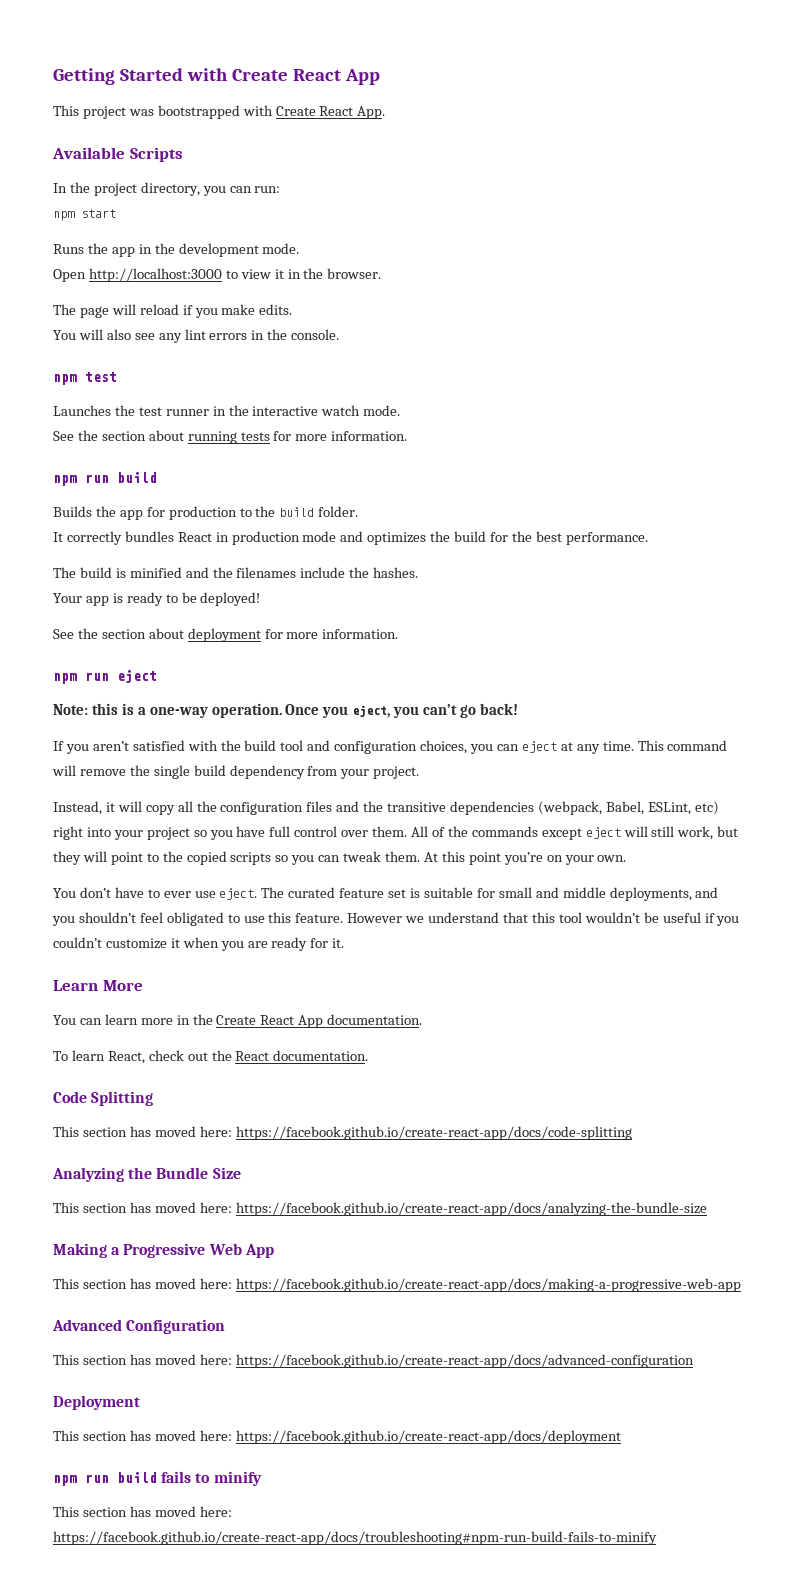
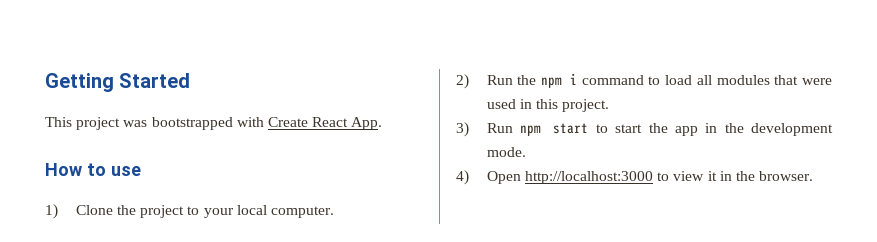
[186,68,380,85] with Create React App -> (191, 80) none
[52,147,183,162] [53,182,281,196] Available Scripts // In the project directory, you can run: // -> [45,163,141,176] [45,204,334,219] [456,73,832,89] [486,99,610,112] [456,122,513,137] How to use // 1) Clone the project to your local computer. // 2) Run the npm i command to load all modules that were used in this project. // 3) Run
[53,244,84,254] // Runs -> [595,124,643,133] to start
(300, 248) none -> [456,170,469,185] 4)
[53,304,293,318] [53,329,340,343] [53,372,117,385] [53,405,401,416] [53,430,408,444] [53,472,157,486] [53,506,359,520] [53,531,648,545] [53,567,419,578] [53,592,261,606] [53,628,399,642] [53,670,157,684] [53,703,518,718] [53,740,728,754] [52,765,420,779] [53,801,719,815] [53,826,739,840] [53,851,627,865] [53,887,719,901] [52,912,740,926] [53,937,345,951] [53,980,143,991] [53,1014,423,1028] [53,1050,369,1064] [53,1091,154,1106] [53,1126,632,1140] [52,1167,241,1182] [53,1202,707,1216] [53,1243,274,1258] [53,1278,741,1292] [52,1319,226,1334] [53,1354,694,1368] [53,1395,140,1410] [53,1430,621,1444] [53,1471,262,1486] [53,1506,232,1517] [53,1531,657,1545] // The page will reload if you make edits. // You will also see any lint errors in the console. // npm test // Launches the test runner in the interactive watch mode. // See the section about running tests for more information. // npm run build // Builds the app for production to the build folder. // It correctly bundles React in production mode and optimizes the build for the best performance. // The build is minified and the filenames include the hashes. // Your app is ready to be deployed! // See the section about deployment for more information. // npm run eject // Note: this is a one-way operation. Once you eject, you can’t go back! // If you aren’t satisfied with the build tool and configuration choices, you can eject at any time. This command will remove the single build dependency from your project. // Instead, it will copy all the configuration files and the transitive dependencies (webpack, Babel, ESLint, etc) right into your project so you have full control over them. All of the commands except eject will still work, but they will point to the copied scripts so you can tweak them. At this point you’re on your own. // You don’t have to ever use eject. The curated feature set is suitable for small and middle deployments, and you shouldn’t feel obligated to use this feature. However we understand that this tool wouldn’t be useful if you couldn’t customize it when you are ready for it. // Learn More // You can learn more in the Create React App documentation. // To learn React, check out the React documentation. // Code Splitting // This section has moved here: https://facebook.github.io/create-react-app/docs/code-splitting // Analyzing the Bundle Size // This section has moved here: https://facebook.github.io/create-react-app/docs/analyzing-the-bundle-size // Making a Progressive Web App // This section has moved here: https://facebook.github.io/create-react-app/docs/making-a-progressive-web-app // Advanced Configuration // This section has moved here: https://facebook.github.io/create-react-app/docs/advanced-configuration // Deployment // This section has moved here: https://facebook.github.io/create-react-app/docs/deployment // npm run build fails to minify // This section has moved here: https://facebook.github.io/create-react-app/docs/troubleshooting#npm-run-build-fails-to-minify -> (814, 176) none

